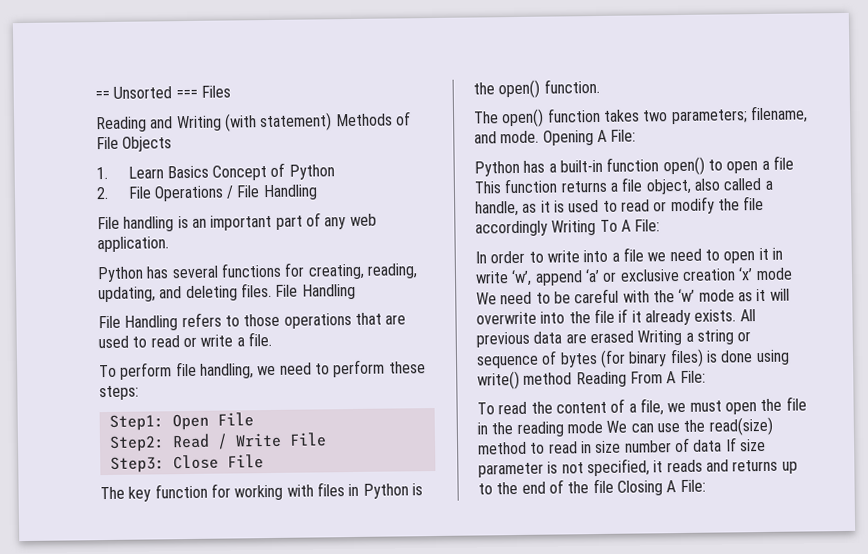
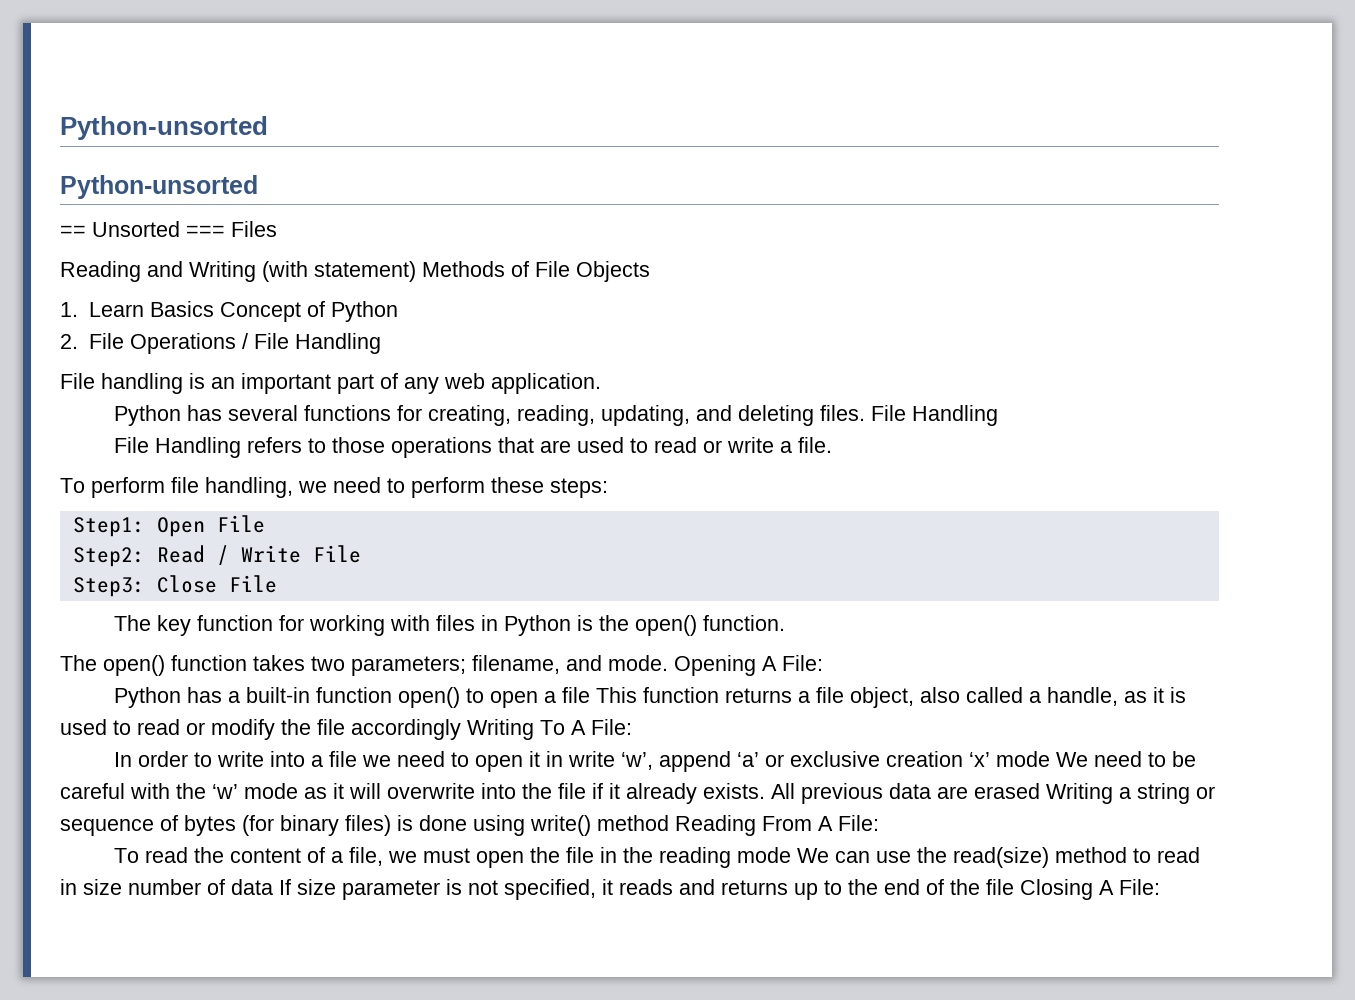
(95, 94) none -> [60,116,268,140] [60,175,258,199] Python-unsorted // Python-unsorted //

